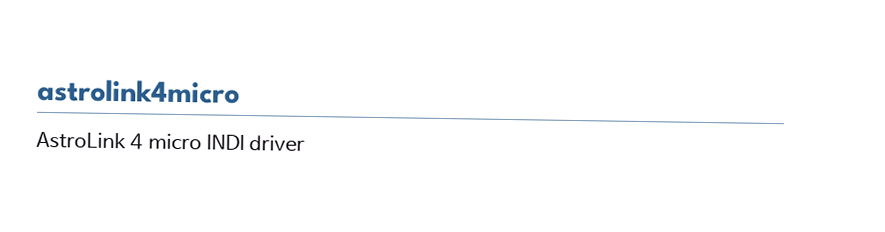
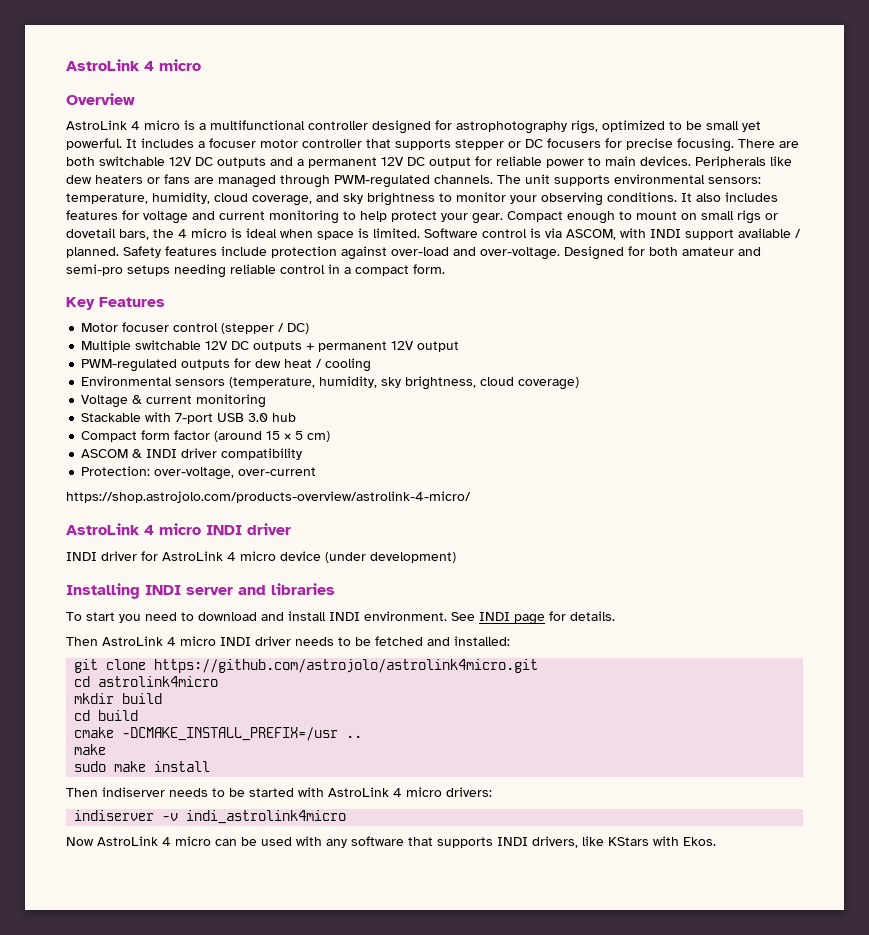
[37,78,240,104] [36,131,306,152] astrolink4micro // AstroLink 4 micro INDI driver -> [66,59,201,71] [66,93,135,105] [66,120,761,134] [66,138,799,152] [66,156,792,168] [66,174,761,188] [66,192,778,206] [66,210,778,224] [66,228,801,240] [66,246,761,260] [66,264,445,278] [66,297,165,310] [81,322,310,334] [81,340,460,352] [81,358,372,372] [81,376,580,390] [81,394,267,408] [81,412,297,424] [81,430,331,442] [81,448,303,460] [81,466,317,480] [66,491,471,503] [66,523,291,535] [66,551,456,563] [66,583,335,599] [66,611,615,625] [66,636,510,646] [74,659,539,673] [74,676,219,687] [74,693,163,704] [74,710,139,721] [74,727,363,741] [74,744,107,755] [74,761,211,772] [66,787,492,797] [74,810,347,824] [66,836,716,848] AstroLink 4 micro // Overview // AstroLink 4 micro is a multifunctional controller designed for astrophotography rigs, optimized to be small yet powerful. It includes a focuser motor controller that supports stepper or DC focusers for precise focusing. There are both switchable 12V DC outputs and a permanent 12V DC output for reliable power to main devices. Peripherals like dew heaters or fans are managed through PWM-regulated channels. The unit supports environmental sensors: temperature, humidity, cloud coverage, and sky brightness to monitor your observing conditions. It also includes features for voltage and current monitoring to help protect your gear. Compact enough to mount on small rigs or dovetail bars, the 4 micro is ideal when space is limited. Software control is via ASCOM, with INDI support available / planned. Safety features include protection against over-load and over-voltage. Designed for both amateur and semi-pro setups needing reliable control in a compact form. // Key Features // Motor focuser control (stepper / DC) // Multiple switchable 12V DC outputs + permanent 12V output // PWM-regulated outputs for dew heat / cooling // Environmental sensors (temperature, humidity, sky brightness, cloud coverage) // Voltage & current monitoring // Stackable with 7-port USB 3.0 hub // Compact form factor (around 15 × 5 cm) // ASCOM & INDI driver compatibility // Protection: over-voltage, over-current // https://shop.astrojolo.com/products-overview/astrolink-4-micro/ // AstroLink 4 micro INDI driver // INDI driver for AstroLink 4 micro device (under development) // Installing INDI server and libraries // To start you need to download and install INDI environment. See INDI page for details. // Then AstroLink 4 micro INDI driver needs to be fetched and installed: // git clone https://github.com/astrojolo/astrolink4micro.git // cd astrolink4micro // mkdir build // cd build // cmake -DCMAKE_INSTALL_PREFIX=/usr .. // make // sudo make install // Then indiserver needs to be started with AstroLink 4 micro drivers: // indiserver -v indi_astrolink4micro // Now AstroLink 4 micro can be used with any software that supports INDI drivers, like KStars with Ekos.

